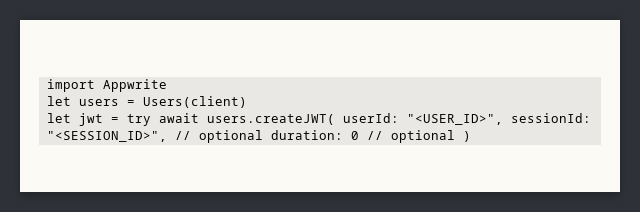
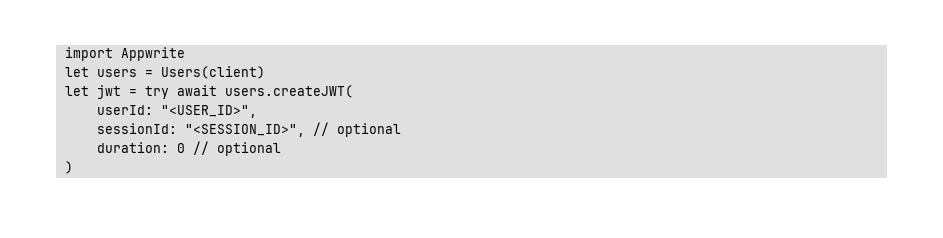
(336, 119) none -> (353, 91) //
(504, 119) none -> (257, 111) //
(264, 136) none -> (401, 130) //
(456, 136) none -> (281, 149) //

